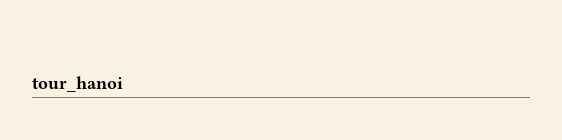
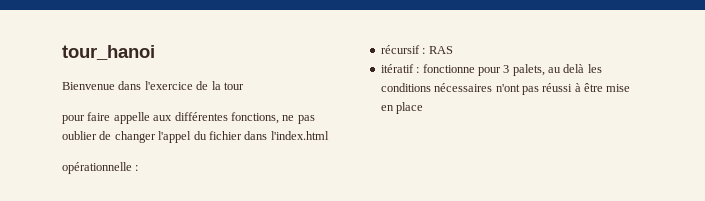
(123, 84) none -> [62,81,244,90] [62,112,315,124] [62,131,329,143] [62,162,139,174] [380,45,453,54] [380,64,602,76] [380,83,631,95] [380,102,424,114] // Bienvenue dans l'exercice de la tour // pour faire appelle aux différentes fonctions, ne pas oublier de changer l'appel du fichier dans l'index.html // opérationnelle : // récursif : RAS // itératif : fonctionne pour 3 palets, au delà les conditions nécessaires n'ont pas réussi à être mise en place

